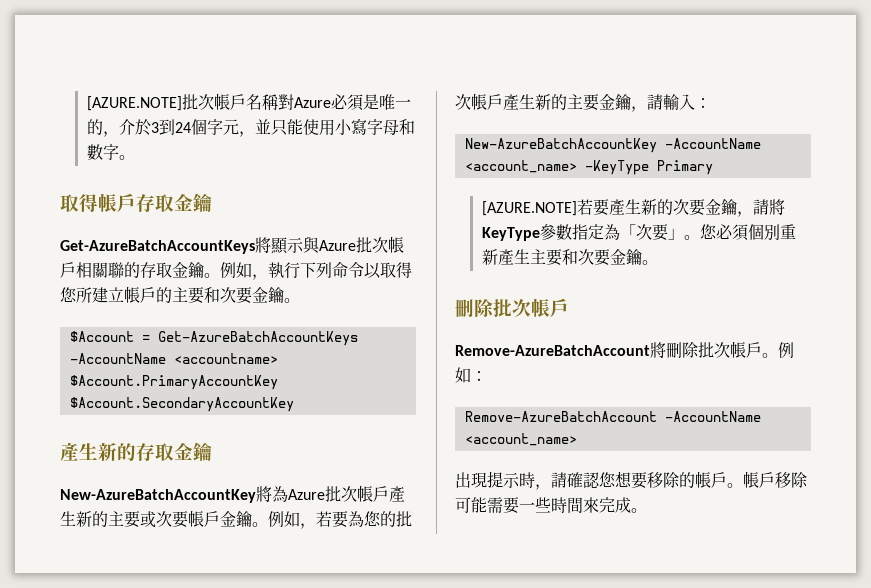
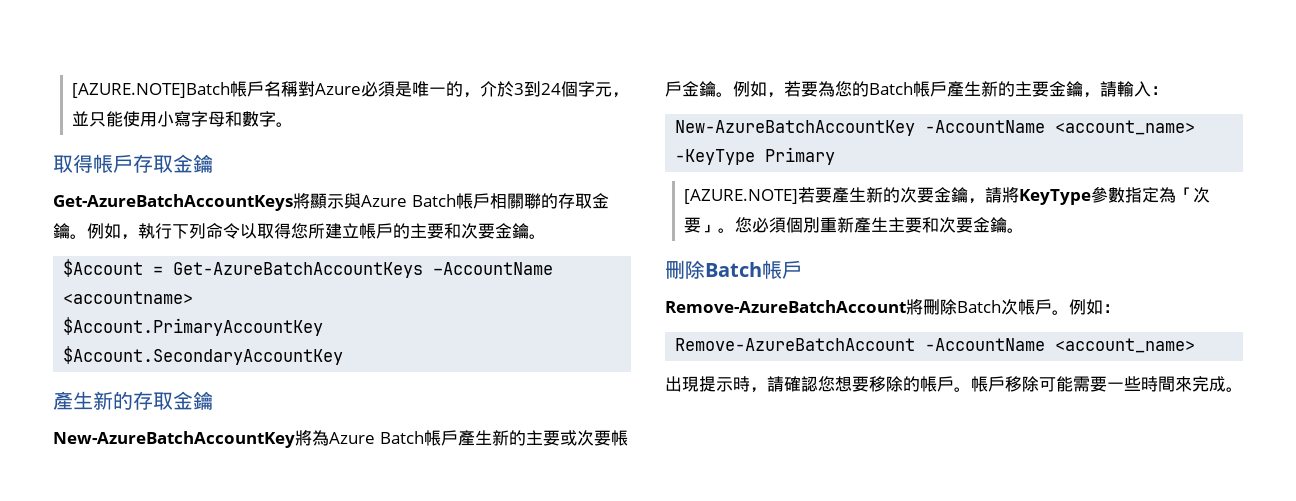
[86,94,214,111] [AZURE.NOTE]批次 -> [71,82,230,98] [AZURE.NOTE]Batch
[356,237,388,253] 批次 -> [411,194,456,207] Batch
[325,486,357,502] 批次 -> [379,431,424,444] Batch
[396,511,412,527] [455,94,471,110] 批次 -> [869,82,913,95] Batch
[493,299,531,317] 批次 -> [705,262,762,277] Batch
[698,342,714,358] 批 -> [957,300,1001,313] Batch

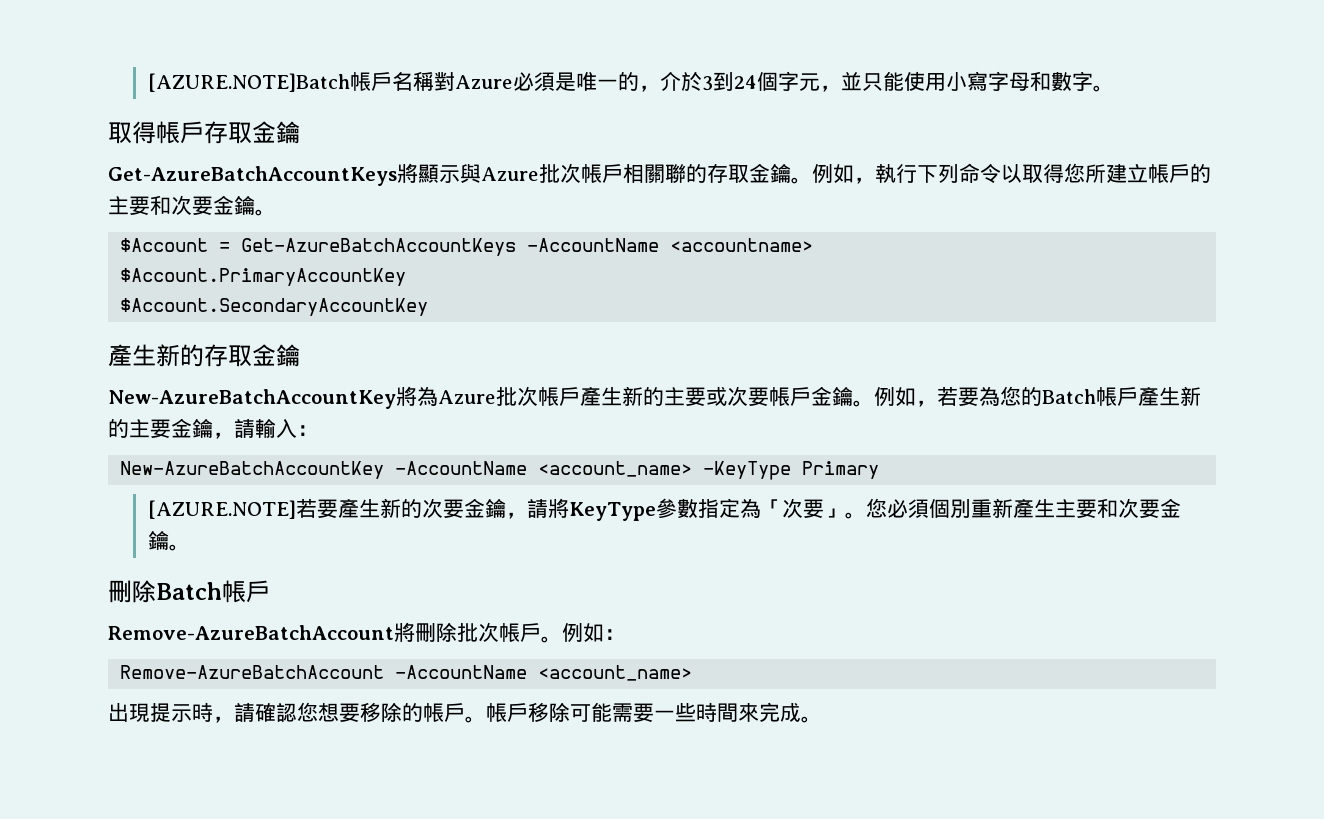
[411,194,456,207] Batch -> [539,163,581,183] 批次
[379,431,424,444] Batch -> [496,386,538,406] 批次
[957,300,1001,313] Batch -> [457,623,478,642] 批

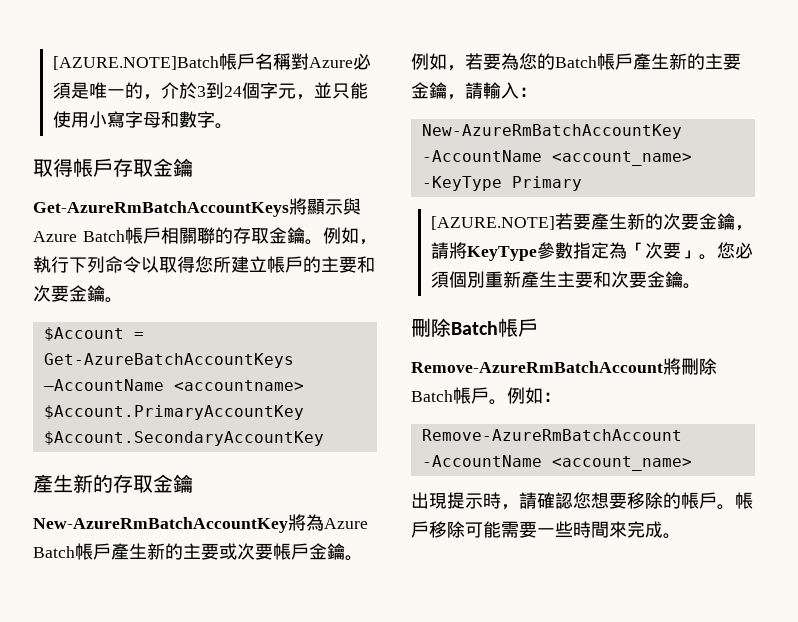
[108,166,397,186] Get-AzureBatchAccountKeys -> [33,201,289,217] Get-AzureRmBatchAccountKeys
[539,163,581,183] 批次 -> [82,230,125,242] Batch
[108,389,396,409] New-AzureBatchAccountKey -> [33,517,288,533] New-AzureRmBatchAccountKey
[496,386,538,406] 批次 -> [33,546,75,558] Batch
[120,461,385,479] New-AzureBatchAccountKey -> [421,124,682,139] New-AzureRmBatchAccountKey
[108,622,499,642] Remove-AzureBatchAccount將刪除批次 -> [411,358,717,375] [411,390,453,402] Remove-AzureRmBatchAccount將刪除Batch
[120,665,385,679] Remove-AzureBatchAccount -> [421,429,682,441] Remove-AzureRmBatchAccount

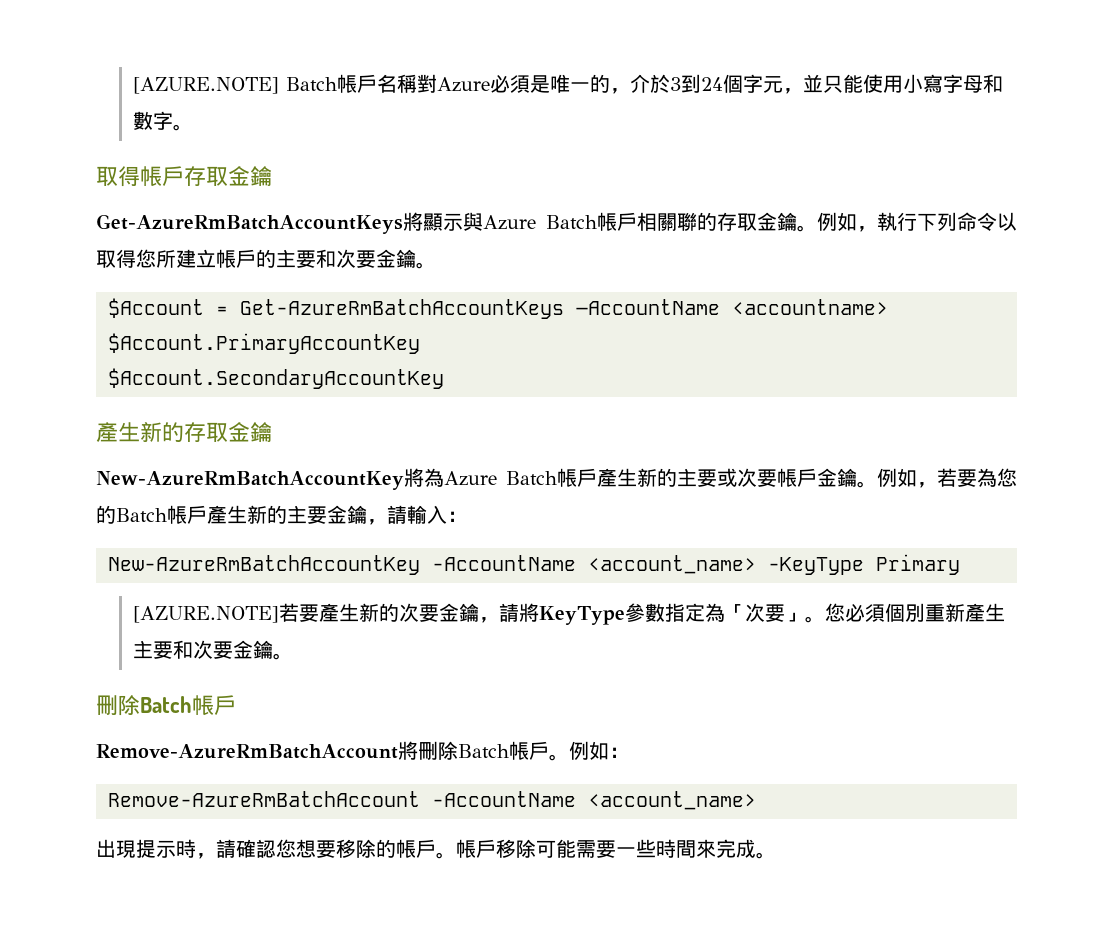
[52,56,219,70] [AZURE.NOTE]Batch -> [132,77,337,94] [AZURE.NOTE] Batch
[43,353,294,368] Get-AzureBatchAccountKeys -> [240,299,564,319] Get-AzureRmBatchAccountKeys

